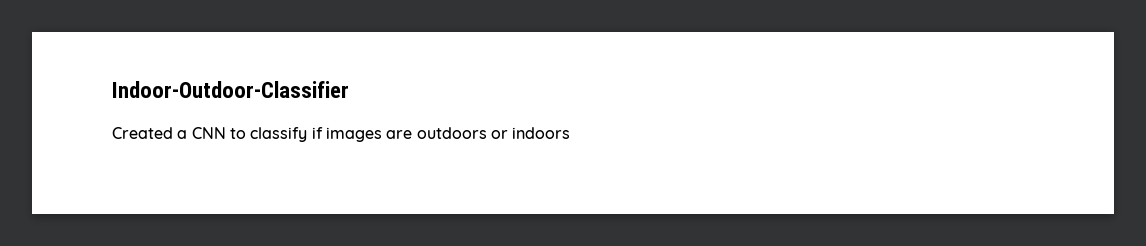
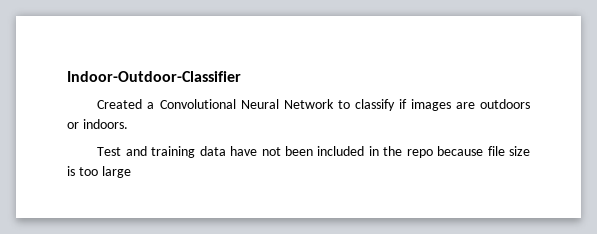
[191,127,226,139] CNN -> [159,99,334,109] Convolutional Neural Network
[512,127,571,139] indoors -> [82,119,128,129] [97,146,530,158] [67,166,131,178] indoors. // Test and training data have not been included in the repo because file size is too large

